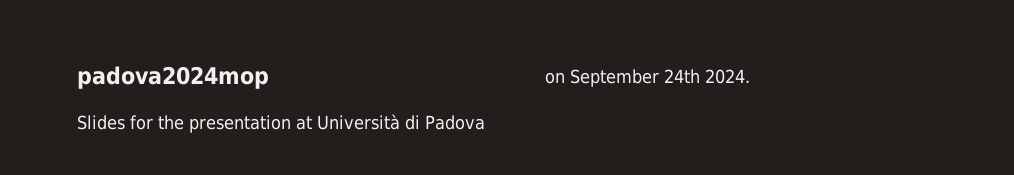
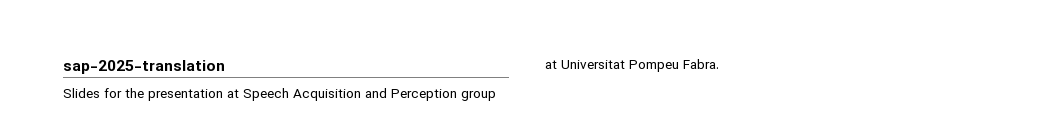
[77,66,269,89] padova2024mop -> [63,60,225,74] sap-2025-translation
[317,114,485,130] [545,69,750,87] Università di Padova on September 24th 2024. -> [243,88,496,101] [545,59,719,72] Speech Acquisition and Perception group at Universitat Pompeu Fabra.

